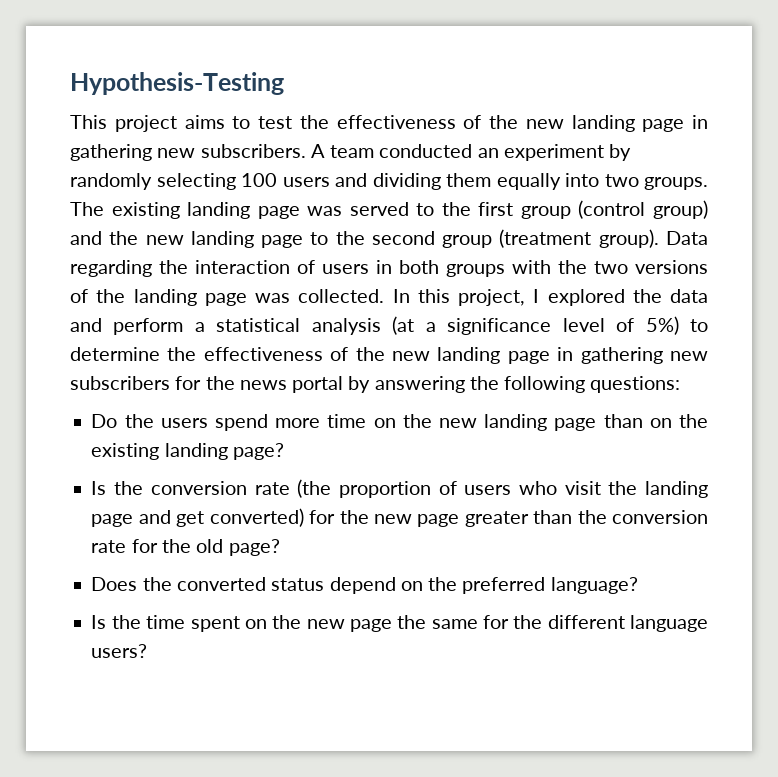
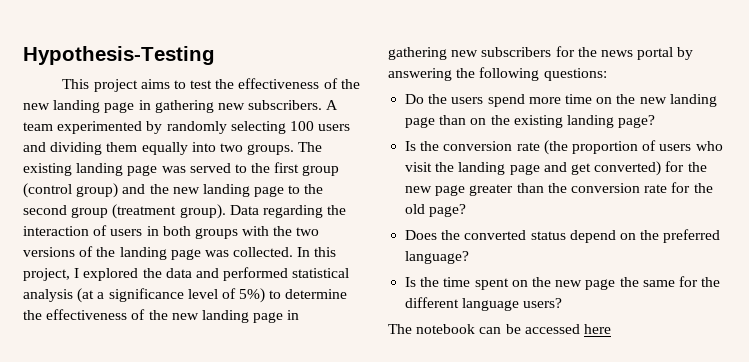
[379,144,604,161] conducted an experiment -> [57,121,143,134] experimented
[113,318,205,335] perform a -> [223,267,289,281] performed
(148, 651) none -> [388,324,611,334] // The notebook can be accessed here

